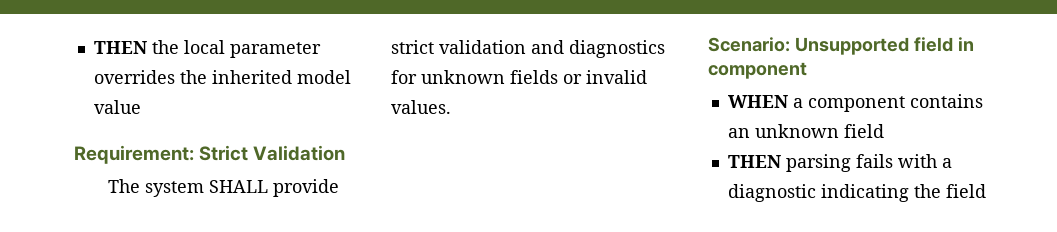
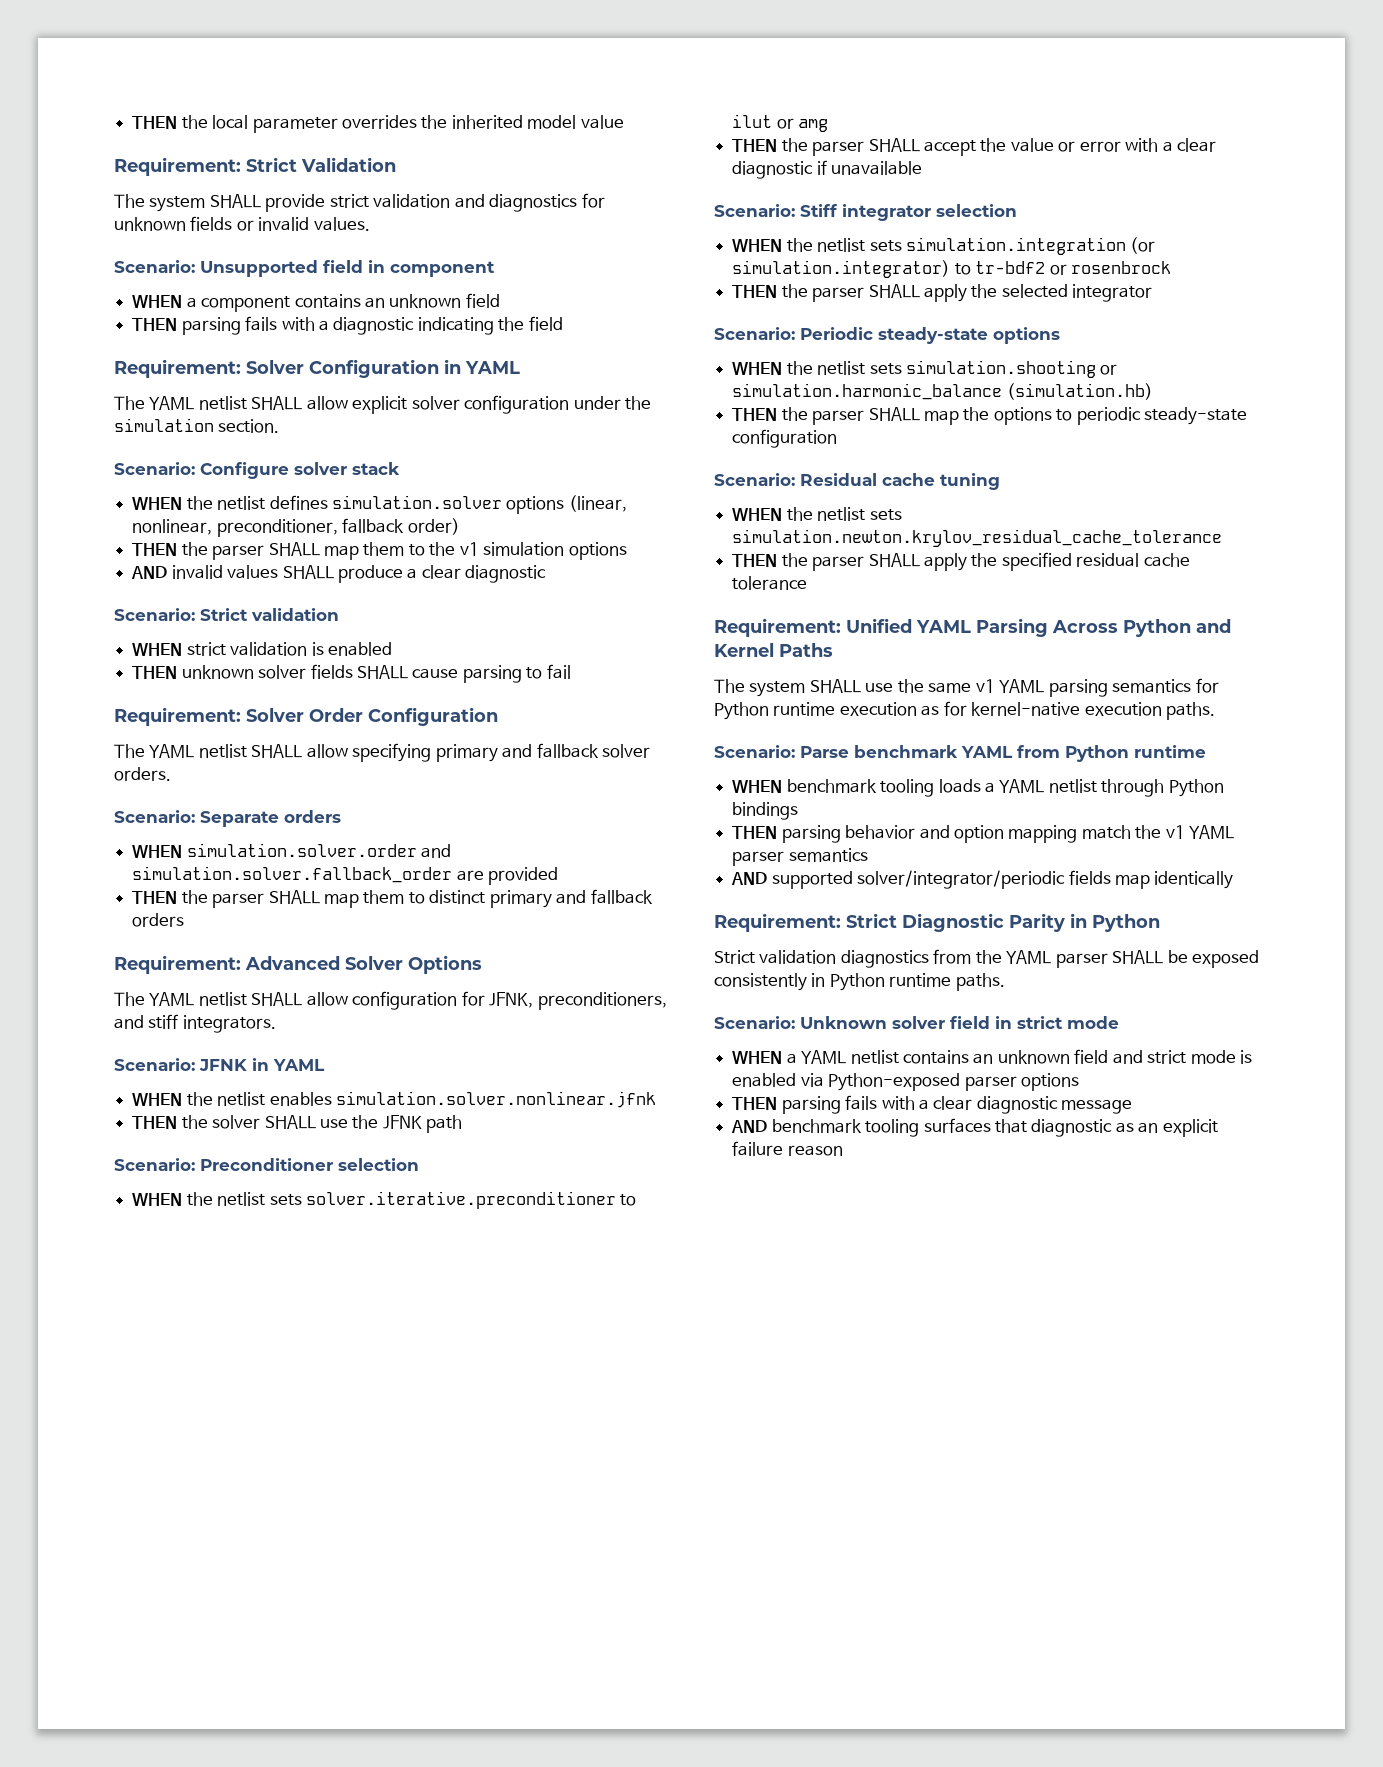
(986, 191) none -> [114,359,520,378] [114,395,652,414] [114,418,280,433] [114,462,400,479] [132,495,627,514] [132,518,460,537] [132,542,627,560] [131,565,547,583] [114,608,339,621] [132,642,392,656] [132,664,571,683] [114,707,498,726] [114,743,651,762] [114,767,171,781] [114,810,341,827] [132,843,452,858] [132,866,559,885] [132,889,653,908] [132,913,185,927] [114,955,482,974] [114,991,667,1010] [114,1014,276,1033] [114,1058,325,1071] [132,1091,656,1108] [132,1115,463,1133] [114,1158,419,1171] [132,1191,637,1209] [732,114,829,132] [732,138,1217,156] [732,160,923,179] [714,204,1017,221] [732,237,1156,255] [732,260,1171,278] [732,284,1153,302] [714,327,1060,344] [732,360,1118,378] [732,383,1153,400] [732,407,1248,425] [732,429,838,448] [714,473,1000,490] [732,507,902,521] [732,529,1223,547] [732,552,1190,571] [732,576,808,590] [714,618,1231,637] [714,643,833,657] [714,678,1219,697] [714,701,1216,720] [714,745,1206,762] [732,779,1224,797] [732,802,799,820] [732,825,1235,843] [732,848,868,866] [731,870,1234,889] [714,913,1160,932] [714,949,1260,968] [714,973,1005,991] [714,1016,1119,1029] [732,1049,1253,1064] [732,1073,1079,1091] [732,1095,1133,1114] [731,1118,1218,1137] [732,1141,843,1156] // Requirement: Solver Configuration in YAML // The YAML netlist SHALL allow explicit solver configuration under the simulation section. // Scenario: Configure solver stack // WHEN the netlist defines simulation.solver options (linear, nonlinear, preconditioner, fallback order) // THEN the parser SHALL map them to the v1 simulation options // AND invalid values SHALL produce a clear diagnostic // Scenario: Strict validation // WHEN strict validation is enabled // THEN unknown solver fields SHALL cause parsing to fail // Requirement: Solver Order Configuration // The YAML netlist SHALL allow specifying primary and fallback solver orders. // Scenario: Separate orders // WHEN simulation.solver.order and simulation.solver.fallback_order are provided // THEN the parser SHALL map them to distinct primary and fallback orders // Requirement: Advanced Solver Options // The YAML netlist SHALL allow configuration for JFNK, preconditioners, and stiff integrators. // Scenario: JFNK in YAML // WHEN the netlist enables simulation.solver.nonlinear.jfnk // THEN the solver SHALL use the JFNK path // Scenario: Preconditioner selection // WHEN the netlist sets solver.iterative.preconditioner to ilut or amg // THEN the parser SHALL accept the value or error with a clear diagnostic if unavailable // Scenario: Stiff integrator selection // WHEN the netlist sets simulation.integration (or simulation.integrator) to tr-bdf2 or rosenbrock // THEN the parser SHALL apply the selected integrator // Scenario: Periodic steady-state options // WHEN the netlist sets simulation.shooting or simulation.harmonic_balance (simulation.hb) // THEN the parser SHALL map the options to periodic steady-state configuration // Scenario: Residual cache tuning // WHEN the netlist sets simulation.newton.krylov_residual_cache_tolerance // THEN the parser SHALL apply the specified residual cache tolerance // Requirement: Unified YAML Parsing Across Python and Kernel Paths // The system SHALL use the same v1 YAML parsing semantics for Python runtime execution as for kernel-native execution paths. // Scenario: Parse benchmark YAML from Python runtime // WHEN benchmark tooling loads a YAML netlist through Python bindings // THEN parsing behavior and option mapping match the v1 YAML parser semantics // AND supported solver/integrator/periodic fields map identically // Requirement: Strict Diagnostic Parity in Python // Strict validation diagnostics from the YAML parser SHALL be exposed consistently in Python runtime paths. // Scenario: Unknown solver field in strict mode // WHEN a YAML netlist contains an unknown field and strict mode is enabled via Python-exposed parser options // THEN parsing fails with a clear diagnostic message // AND benchmark tooling surfaces that diagnostic as an explicit failure reason

